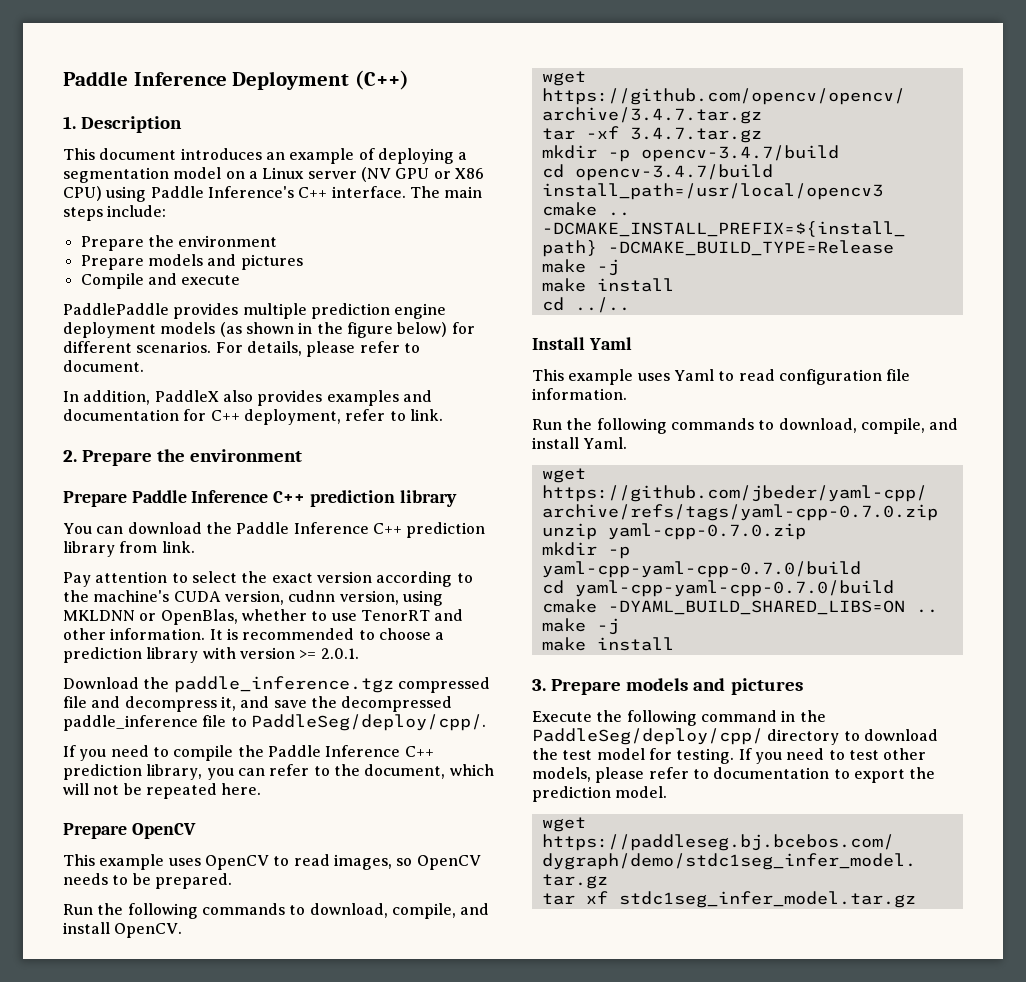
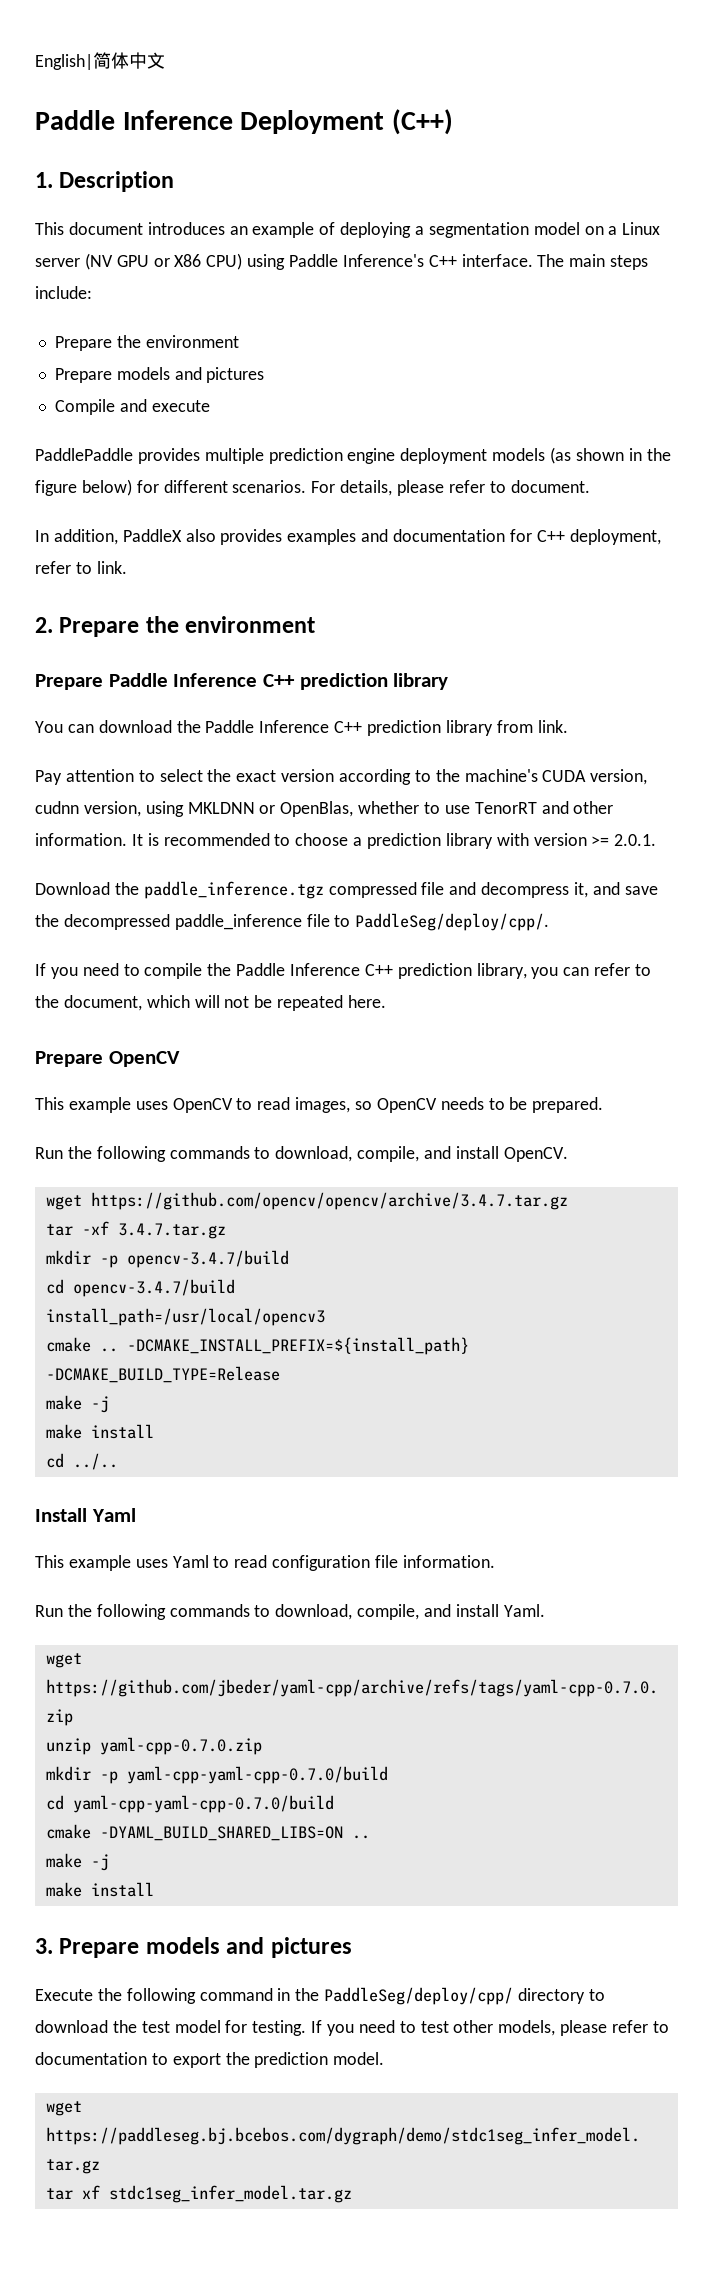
(63, 78) none -> [35,52,165,70] English|简体中文 //

